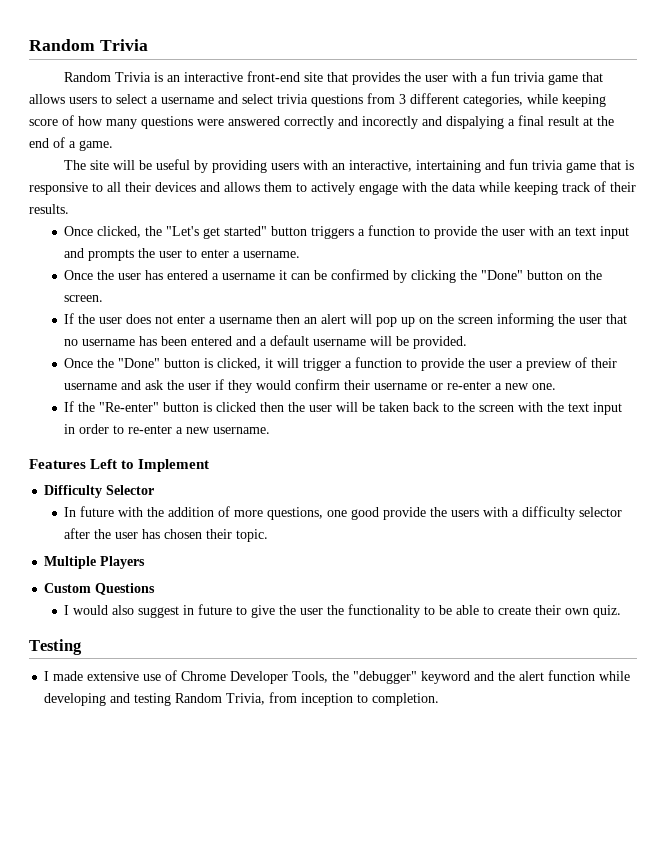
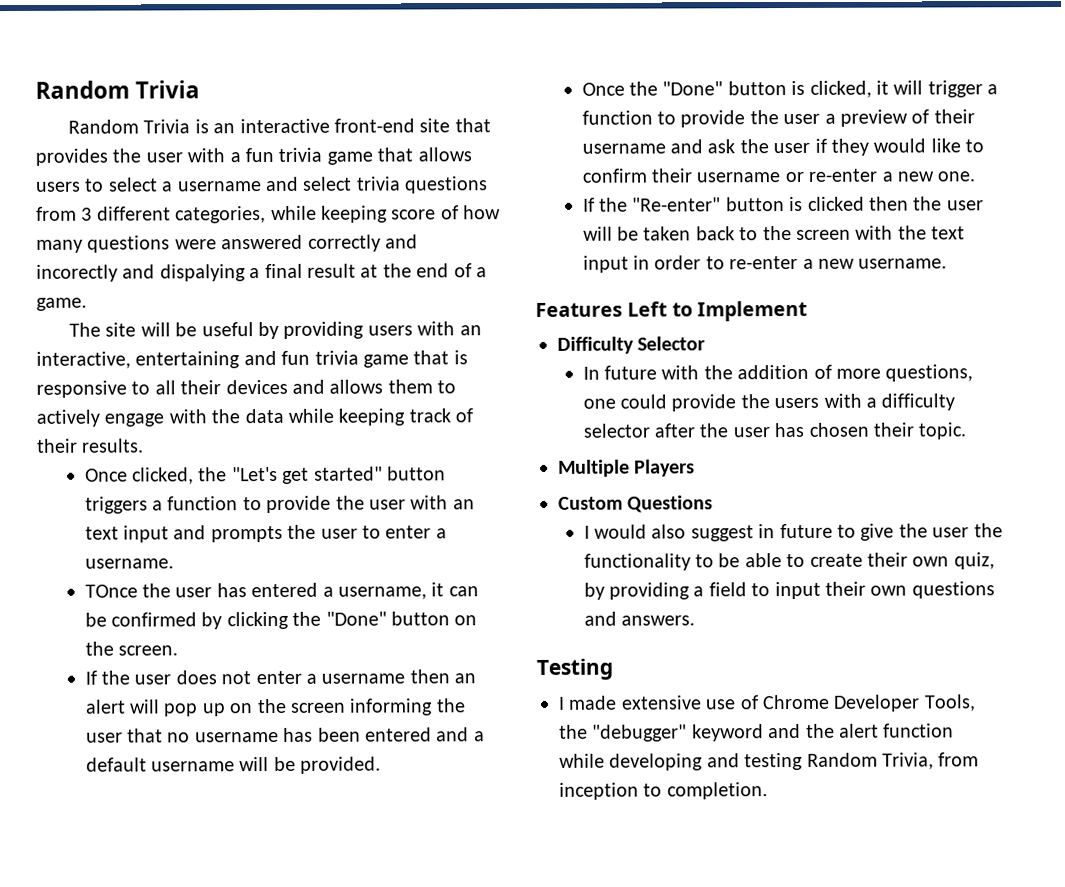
[416,160,482,173] intertaining -> [135,351,241,369] entertaining
[64,270,94,280] Once -> [84,584,138,598] TOnce
[222,273,276,280] username -> [337,586,427,600] username,
(292, 385) none -> [930,138,985,153] like to
[351,507,380,520] good -> [619,394,667,409] could
[593,605,622,618] quiz. -> [953,552,995,570] [583,581,995,600] [583,611,695,626] quiz, by providing a field to input their own questions and answers.

